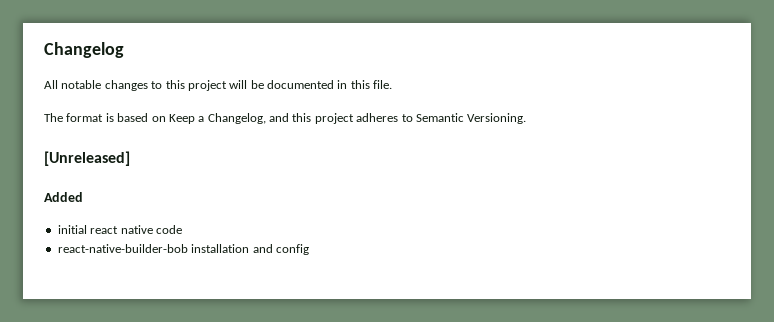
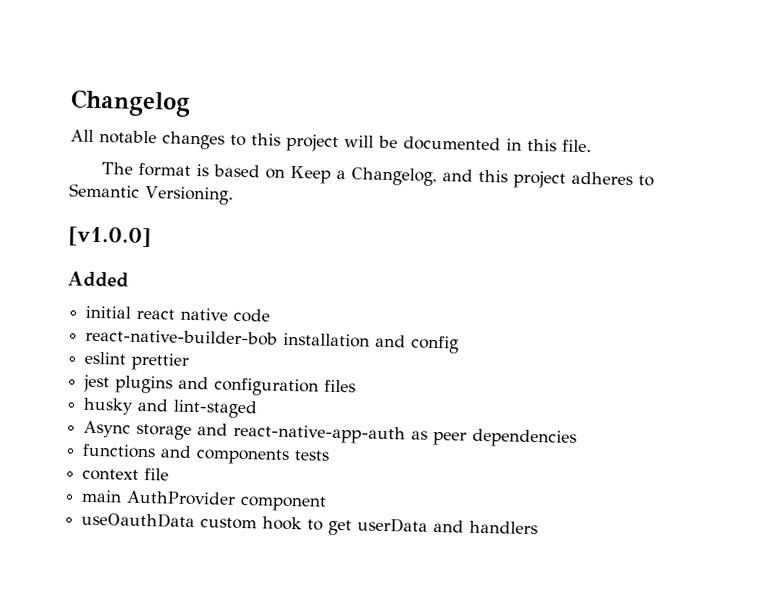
[44,151,130,166] [Unreleased] -> [68,226,152,248] [v1.0.0]
(309, 249) none -> [84,351,190,371] [83,374,357,397] [83,397,258,419] [83,420,578,448] [82,443,330,466] [82,468,170,481] [81,489,328,512] [81,511,539,536] // eslint prettier // jest plugins and configuration files // husky and lint-staged // Async storage and react-native-app-auth as peer dependencies // functions and components tests // context file // main AuthProvider component // useOauthData custom hook to get userData and handlers

